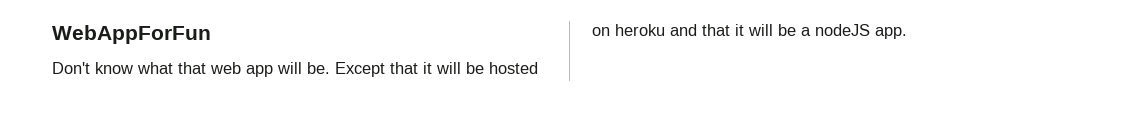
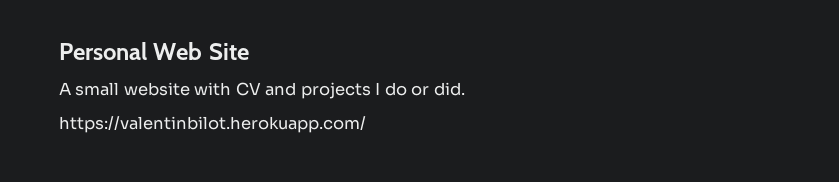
[52,25,211,44] [52,62,538,77] [592,24,907,39] WebAppForFun // Don't know what that web app will be. Except that it will be hosted on heroku and that it will be a nodeJS app. -> [59,42,249,60] [59,82,465,99] [59,116,366,133] Personal Web Site // A small website with CV and projects I do or did. // https://valentinbilot.herokuapp.com/

